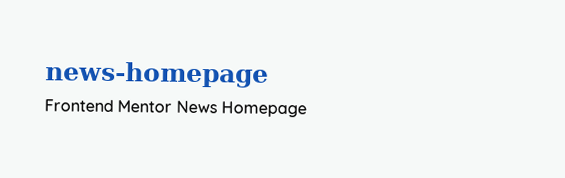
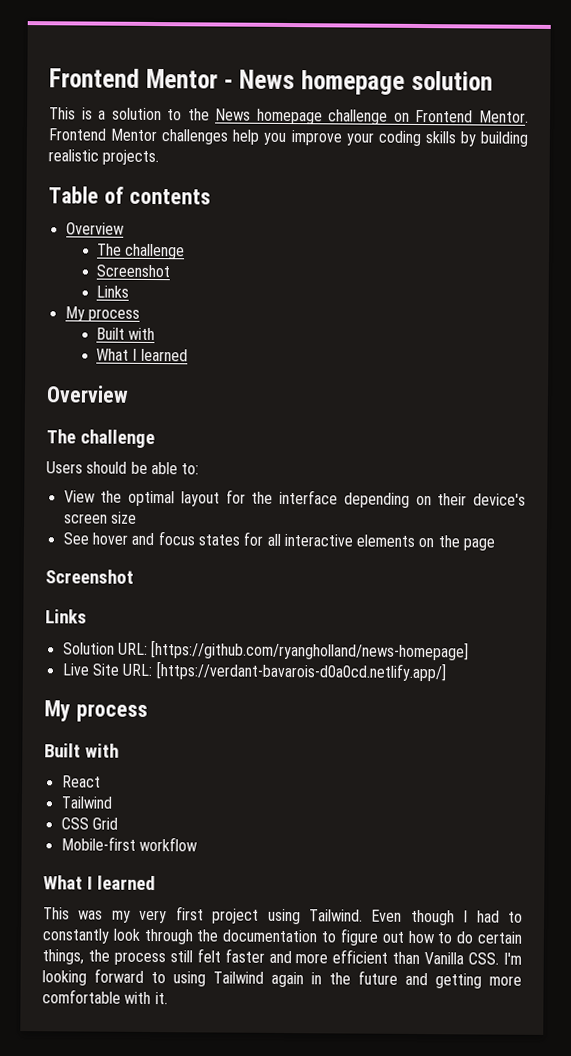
[45,61,269,88] [44,99,307,118] news-homepage // Frontend Mentor News Homepage -> [49,68,493,95] [49,107,530,125] [48,128,529,147] [48,149,160,166] [48,186,211,205] [65,222,124,235] [96,243,186,260] [95,264,170,278] [95,285,129,298] [64,306,140,322] [95,327,156,341] [95,348,188,362] [46,385,129,403] [46,429,155,449] [46,461,200,475] [63,489,526,508] [63,511,137,524] [62,531,496,551] [45,569,134,584] [45,609,87,624] [62,639,470,661] [61,661,446,682] [44,700,148,722] [44,743,119,758] [61,775,101,788] [60,796,112,809] [60,817,118,830] [60,836,197,852] [43,875,156,891] [43,906,524,926] [42,928,522,946] [42,948,522,966] [42,968,522,989] [42,989,168,1005] Frontend Mentor - News homepage solution // This is a solution to the News homepage challenge on Frontend Mentor. Frontend Mentor challenges help you improve your coding skills by building realistic projects. // Table of contents // Overview // The challenge // Screenshot // Links // My process // Built with // What I learned // Overview // The challenge // Users should be able to: // View the optimal layout for the interface depending on their device's screen size // See hover and focus states for all interactive elements on the page // Screenshot // Links // Solution URL: [https://github.com/ryangholland/news-homepage] // Live Site URL: [https://verdant-bavarois-d0a0cd.netlify.app/] // My process // Built with // React // Tailwind // CSS Grid // Mobile-first workflow // What I learned // This was my very first project using Tailwind. Even though I had to constantly look through the documentation to figure out how to do certain things, the process still felt faster and more efficient than Vanilla CSS. I'm looking forward to using Tailwind again in the future and getting more comfortable with it.

